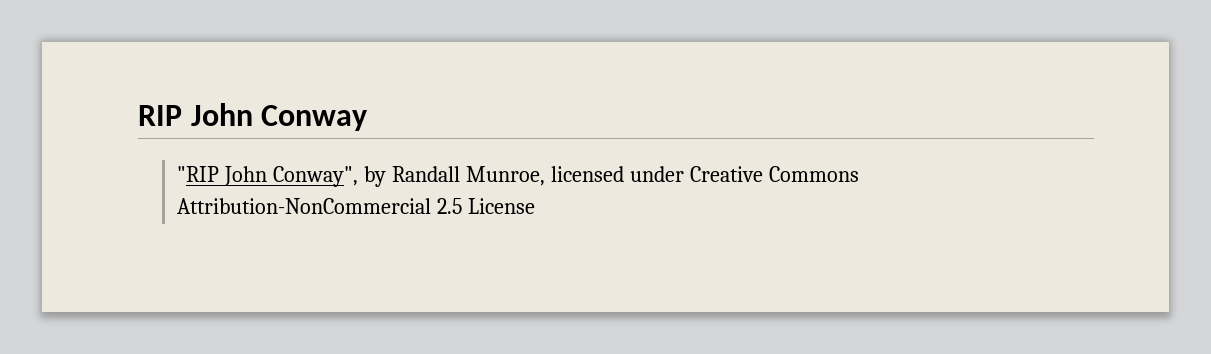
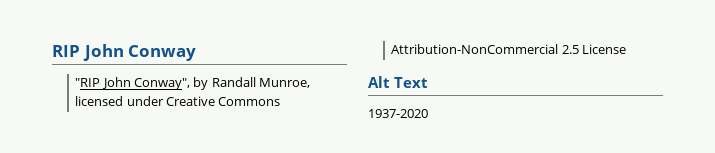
(536, 206) none -> [368,76,428,88] [368,109,428,118] // Alt Text // 1937-2020

